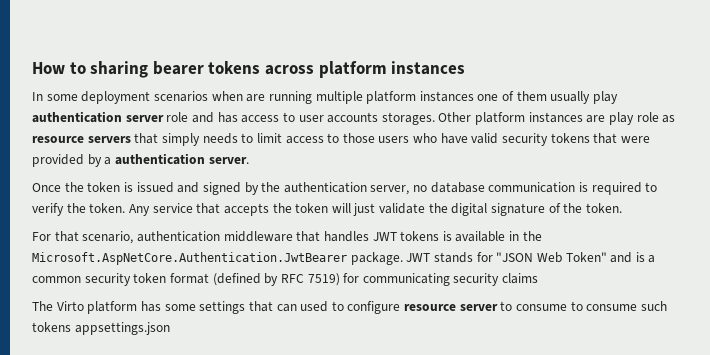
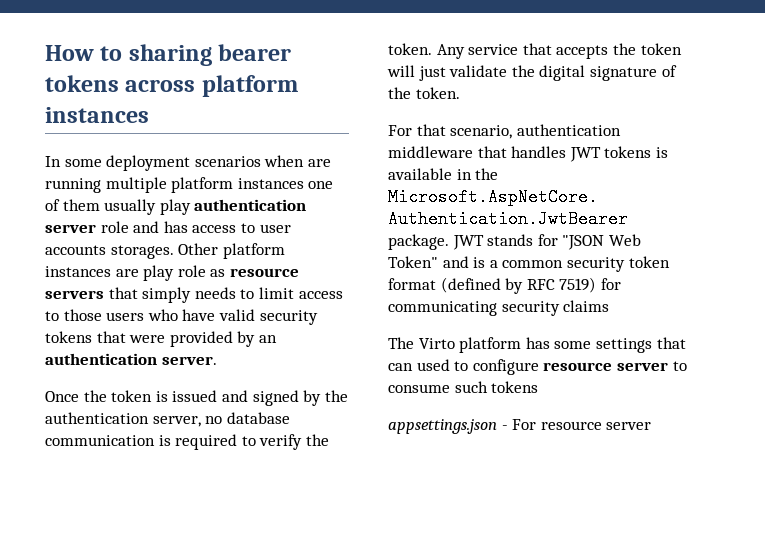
[104,157,112,165] a -> [258,335,277,343] an
[570,301,638,311] to consume -> (450, 388) none
[74,322,170,335] appsettings.json -> [388,419,652,434] // appsettings.json - For resource server

